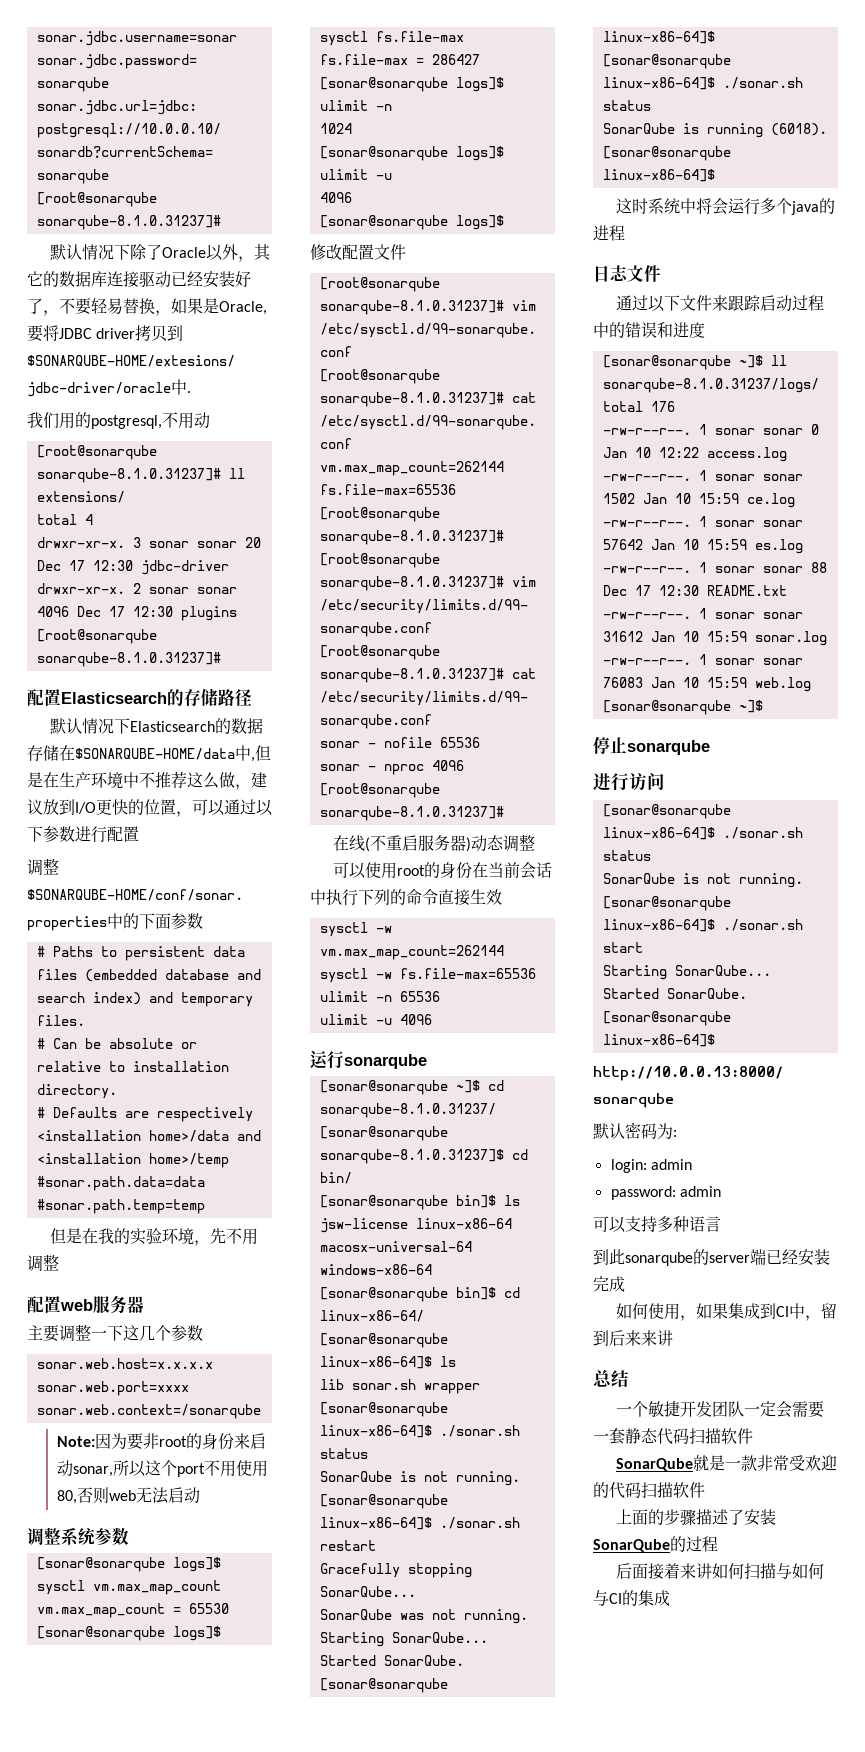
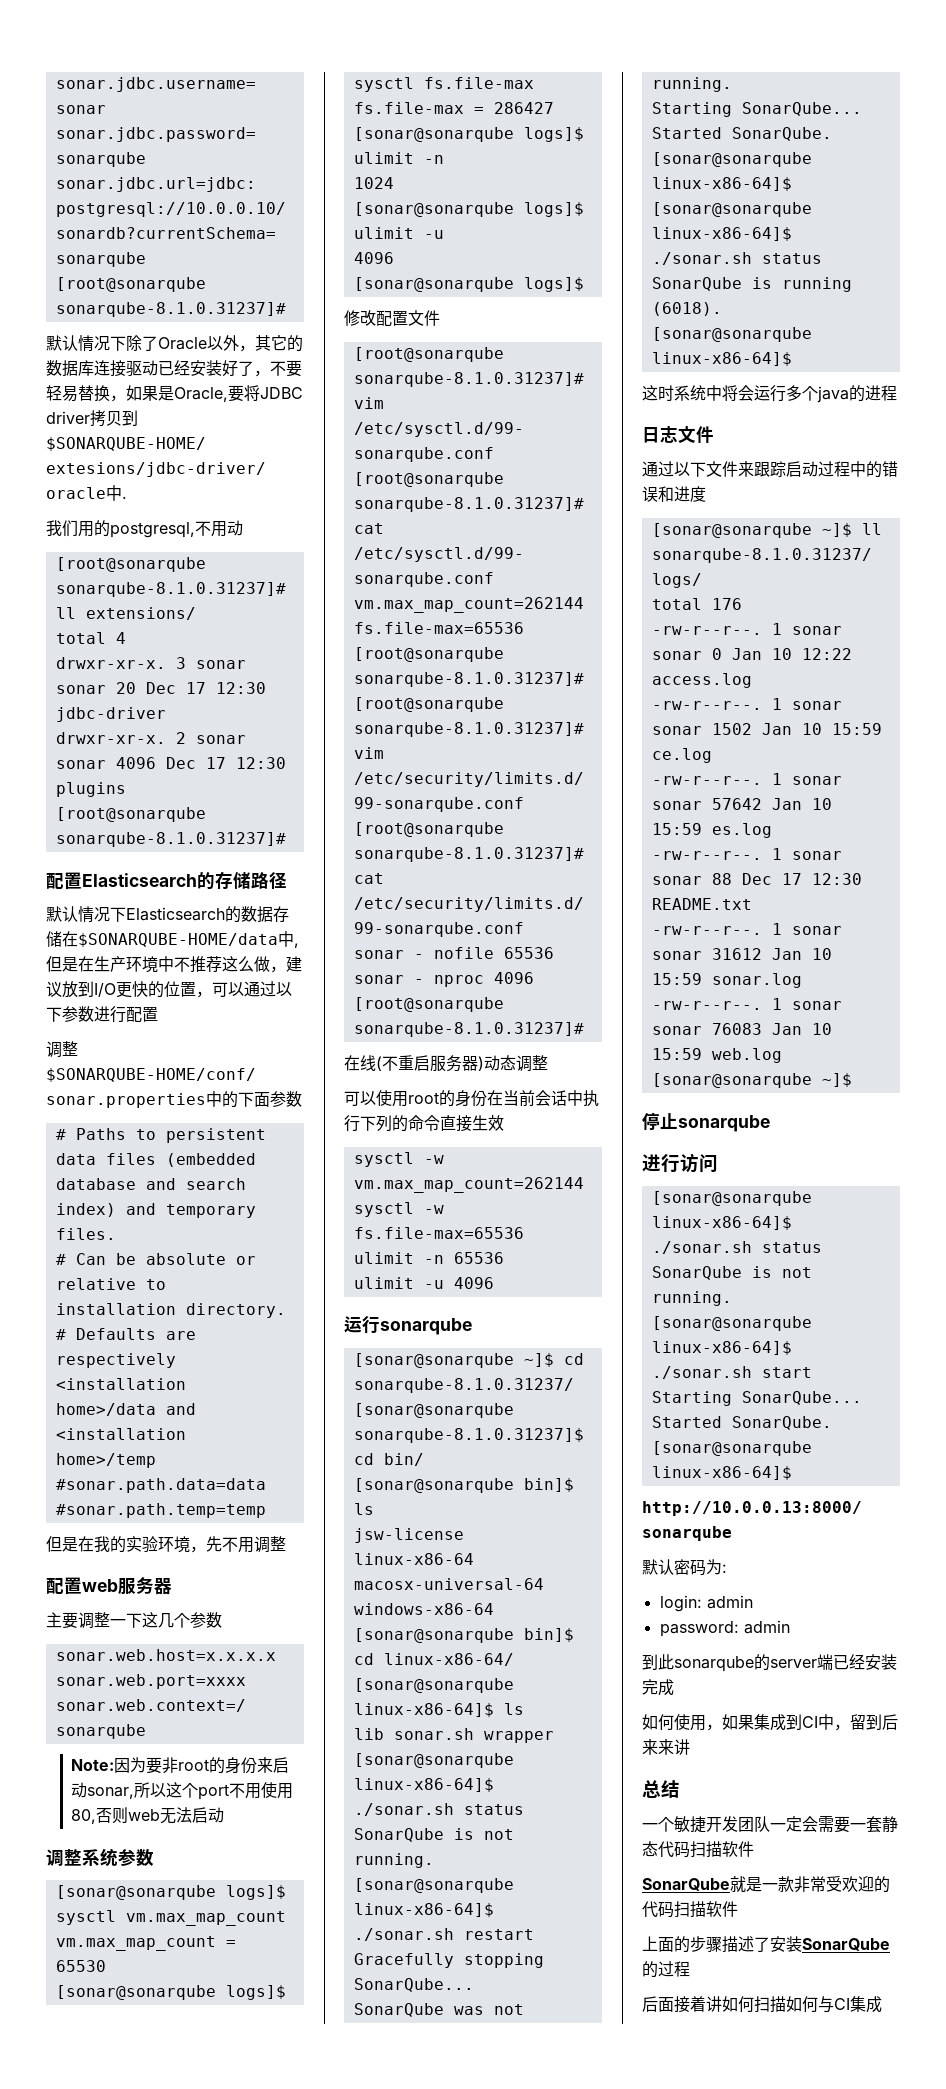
[593,1216,721,1233] // 可以支持多种语言 -> (790, 1627) none
[679,1563,696,1579] 来 -> (706, 2004) none
[775,1563,792,1579] 与 -> (786, 2004) none
[622,1590,638,1606] 的 -> (850, 2004) none

